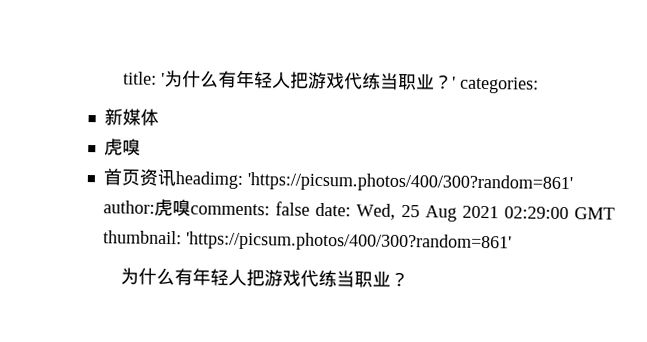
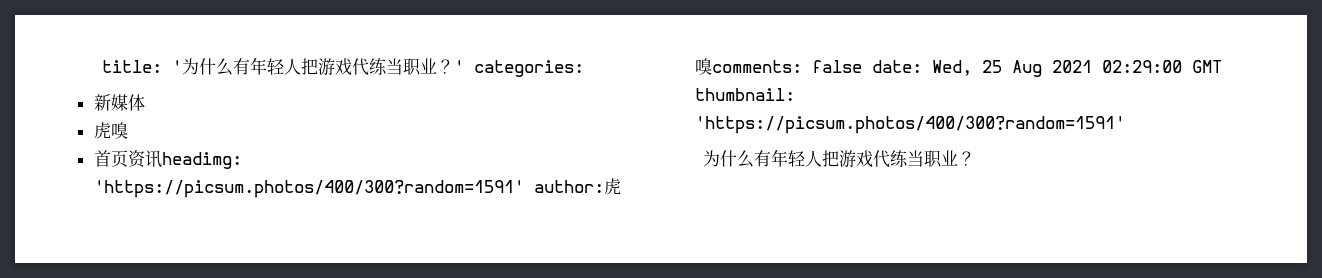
[246,172,573,194] 'https://picsum.photos/400/300?random=861' -> [93,180,524,198] 'https://picsum.photos/400/300?random=1591'
[185,231,512,253] 'https://picsum.photos/400/300?random=861' -> [694,116,1125,134] 'https://picsum.photos/400/300?random=1591'

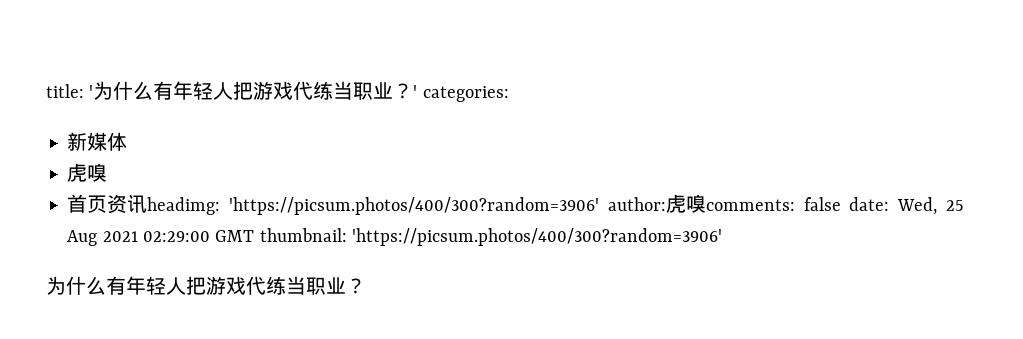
[93,180,524,198] 'https://picsum.photos/400/300?random=1591' -> [229,197,600,215] 'https://picsum.photos/400/300?random=3906'
[694,116,1125,134] 'https://picsum.photos/400/300?random=1591' -> [351,228,722,246] 'https://picsum.photos/400/300?random=3906'

